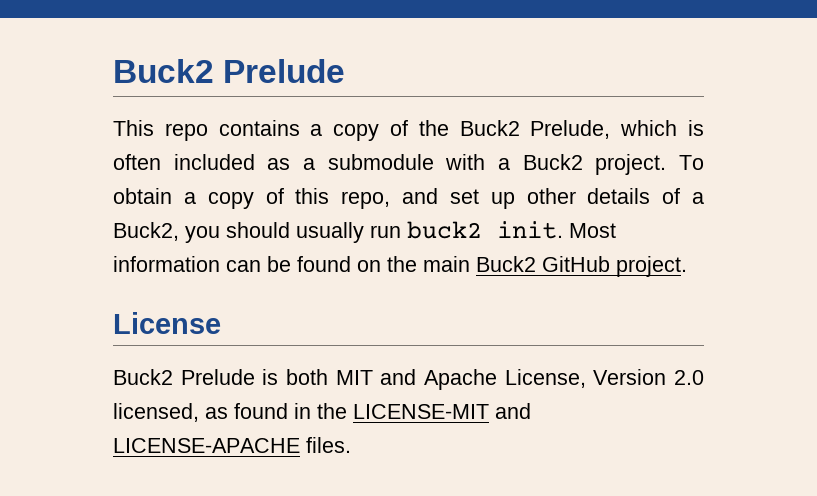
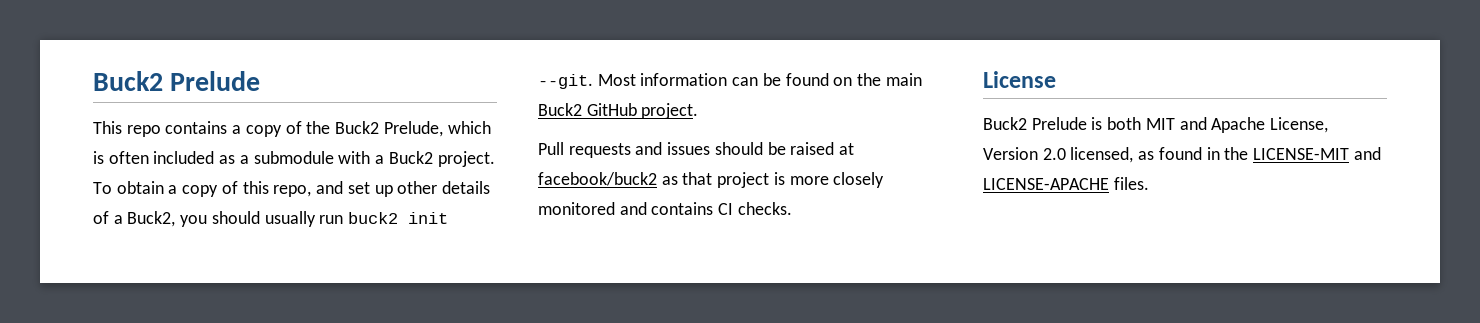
[497,221,563,239] init. -> [408,212,449,224] [538,74,593,89] init --git.
(687, 266) none -> [538,142,855,158] [538,172,885,188] [538,202,792,215] // Pull requests and issues should be raised at facebook/buck2 as that project is more closely monitored and contains CI checks.

